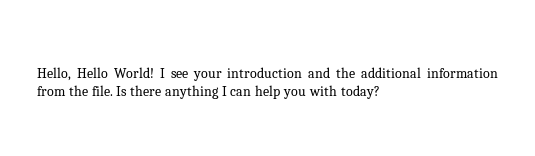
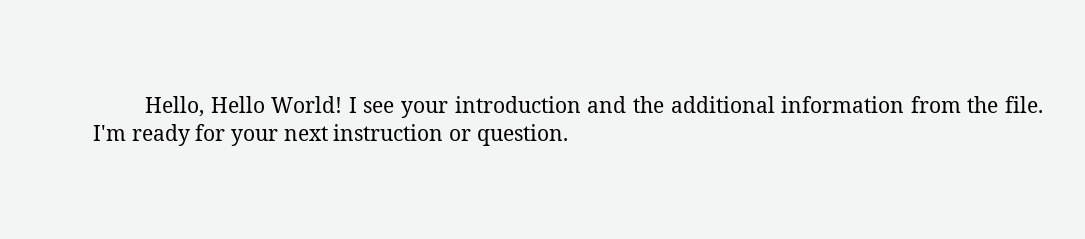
[116,85,380,99] Is there anything I can help you with today? -> [93,124,568,146] I'm ready for your next instruction or question.

